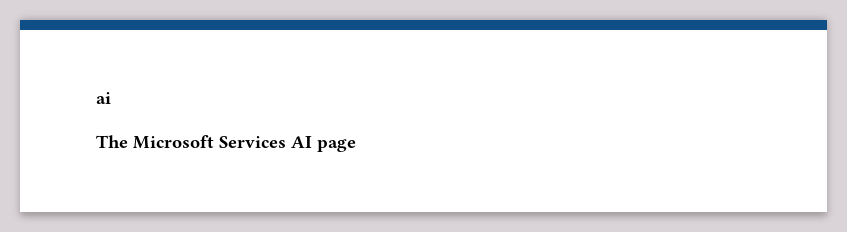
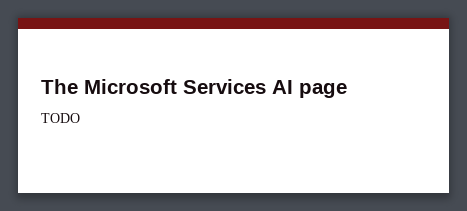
[96,92,111,104] ai // -> (41, 86) none
(356, 145) none -> [41,113,80,123] // TODO

